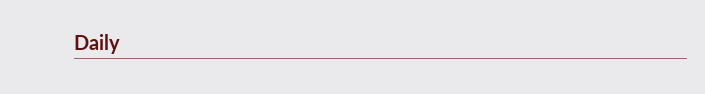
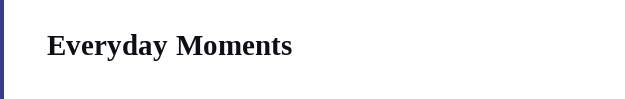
[74,34,120,54] Daily -> [47,34,292,61] Everyday Moments

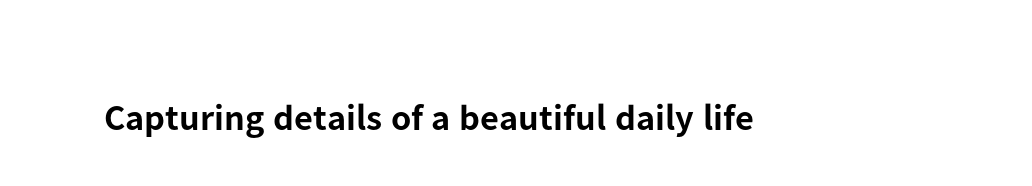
[47,34,292,61] Everyday Moments -> [104,103,754,138] Capturing details of a beautiful daily life

